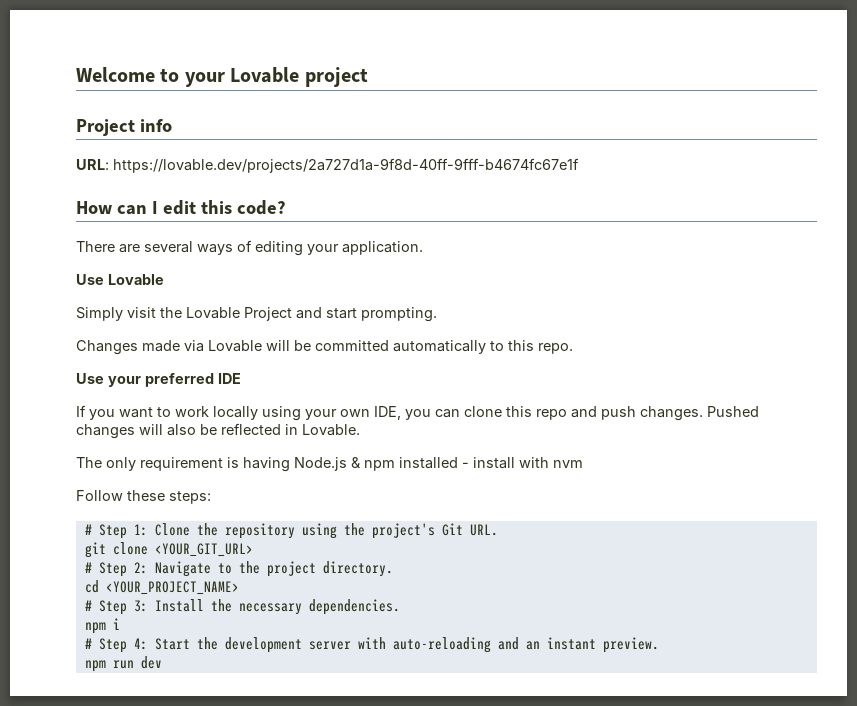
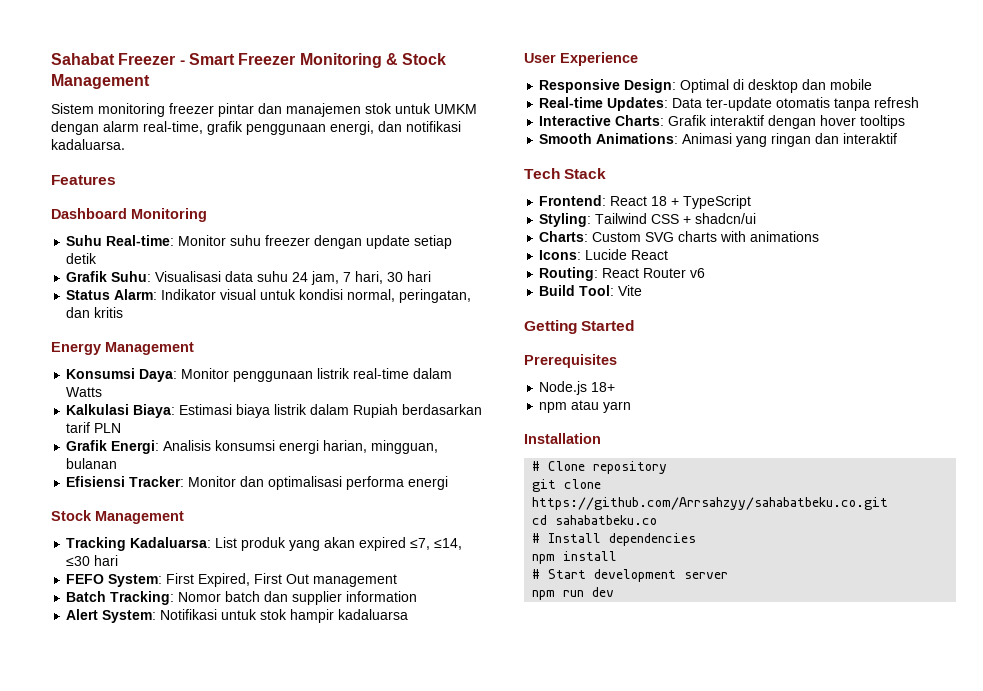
[76,67,368,87] [76,119,172,136] [76,158,579,173] [76,200,286,215] [76,240,423,256] [76,274,164,285] [76,307,437,322] [76,340,573,355] [76,373,241,387] [76,405,759,421] [76,423,360,439] [76,457,583,472] [76,490,211,504] [84,523,498,539] [84,542,253,558] [84,561,393,577] [84,580,239,595] [84,599,400,615] [84,618,120,634] [84,637,659,653] Welcome to your Lovable project // Project info // URL: https://lovable.dev/projects/2a727d1a-9f8d-40ff-9fff-b4674fc67e1f // How can I edit this code? // There are several ways of editing your application. // Use Lovable // Simply visit the Lovable Project and start prompting. // Changes made via Lovable will be committed automatically to this repo. // Use your preferred IDE // If you want to work locally using your own IDE, you can clone this repo and push changes. Pushed changes will also be reflected in Lovable. // The only requirement is having Node.js & npm installed - install with nvm // Follow these steps: // # Step 1: Clone the repository using the project's Git URL. // git clone <YOUR_GIT_URL> // # Step 2: Navigate to the project directory. // cd <YOUR_PROJECT_NAME> // # Step 3: Install the necessary dependencies. // npm i // # Step 4: Start the development server with auto-reloading and an instant preview. -> [51,53,447,68] [51,74,150,89] [51,103,477,117] [51,121,461,135] [51,139,125,150] [51,175,116,185] [51,208,207,222] [66,235,453,249] [66,253,98,264] [66,271,432,285] [66,289,472,303] [66,307,124,318] [51,342,194,355] [66,368,453,382] [66,387,103,397] [66,404,483,418] [66,422,122,433] [66,440,439,454] [66,458,118,469] [66,476,449,490] [51,510,184,524] [66,537,463,551] [66,555,119,566] [66,573,398,587] [66,591,418,605] [66,609,409,623] [524,52,638,66] [539,79,873,93] [539,97,920,111] [539,115,906,129] [539,133,898,147] [524,168,607,179] [539,195,752,209] [539,213,757,227] [539,231,820,242] [539,249,669,260] [539,267,706,281] [539,285,643,296] [524,320,635,334] [524,354,617,368] [539,381,616,395] [539,400,632,413] [524,433,601,444] [532,461,668,474] [532,479,602,492] [532,497,889,510] [532,515,658,525] [532,533,697,546] [532,551,618,564] [532,569,729,582] Sahabat Freezer - Smart Freezer Monitoring & Stock Management // Sistem monitoring freezer pintar dan manajemen stok untuk UMKM dengan alarm real-time, grafik penggunaan energi, dan notifikasi kadaluarsa. // Features // Dashboard Monitoring // Suhu Real-time: Monitor suhu freezer dengan update setiap detik // Grafik Suhu: Visualisasi data suhu 24 jam, 7 hari, 30 hari // Status Alarm: Indikator visual untuk kondisi normal, peringatan, dan kritis // Energy Management // Konsumsi Daya: Monitor penggunaan listrik real-time dalam Watts // Kalkulasi Biaya: Estimasi biaya listrik dalam Rupiah berdasarkan tarif PLN // Grafik Energi: Analisis konsumsi energi harian, mingguan, bulanan // Efisiensi Tracker: Monitor dan optimalisasi performa energi // Stock Management // Tracking Kadaluarsa: List produk yang akan expired ≤7, ≤14, ≤30 hari // FEFO System: First Expired, First Out management // Batch Tracking: Nomor batch dan supplier information // Alert System: Notifikasi untuk stok hampir kadaluarsa // User Experience // Responsive Design: Optimal di desktop dan mobile // Real-time Updates: Data ter-update otomatis tanpa refresh // Interactive Charts: Grafik interaktif dengan hover tooltips // Smooth Animations: Animasi yang ringan dan interaktif // Tech Stack // Frontend: React 18 + TypeScript // Styling: Tailwind CSS + shadcn/ui // Charts: Custom SVG charts with animations // Icons: Lucide React // Routing: React Router v6 // Build Tool: Vite // Getting Started // Prerequisites // Node.js 18+ // npm atau yarn // Installation // # Clone repository // git clone https://github.com/Arrsahzyy/sahabatbeku.co.git // cd sahabatbeku.co // # Install dependencies // npm install // # Start development server

